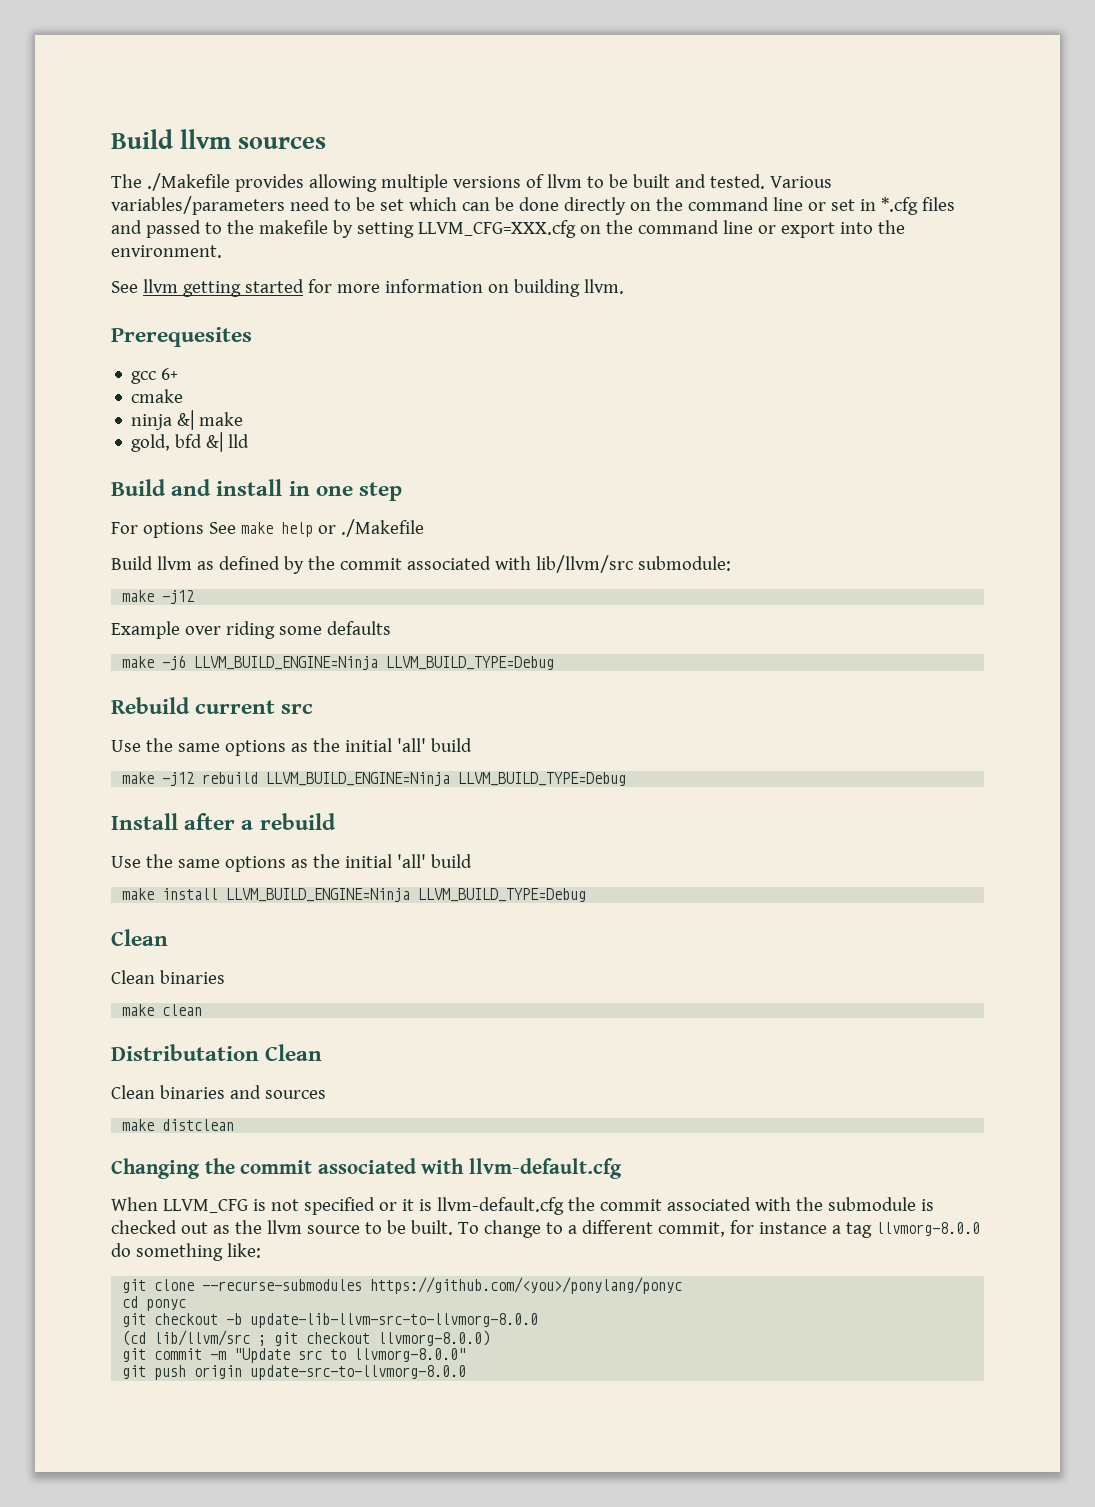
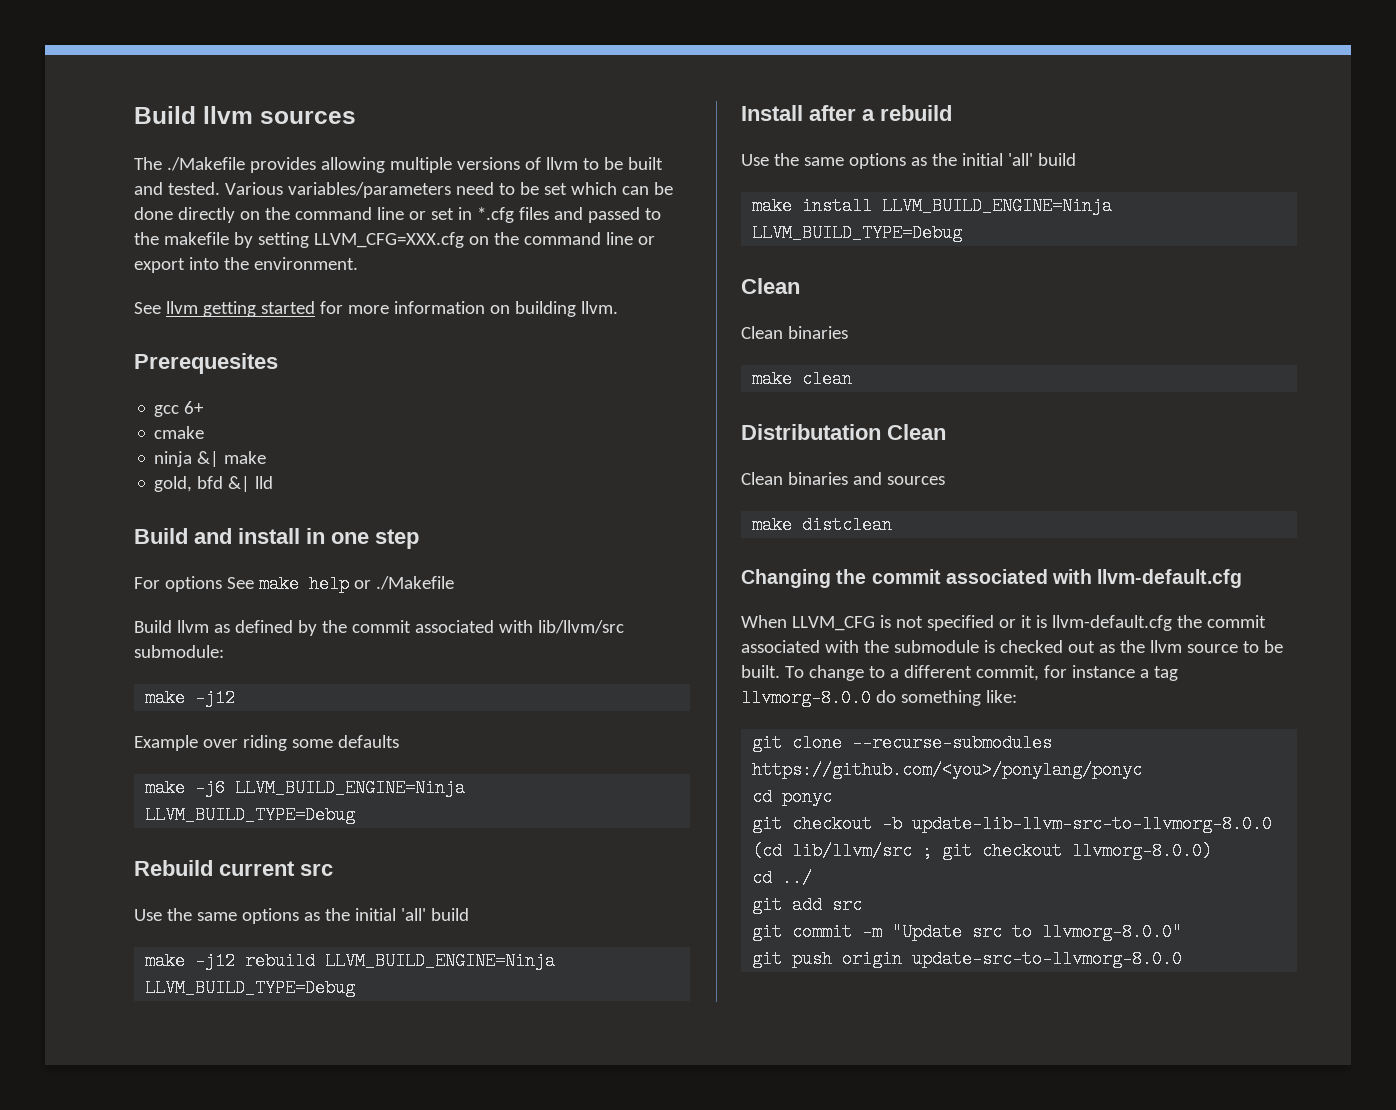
(491, 1338) none -> [752,869,813,887] [752,896,863,914] // cd ../ // git add src

